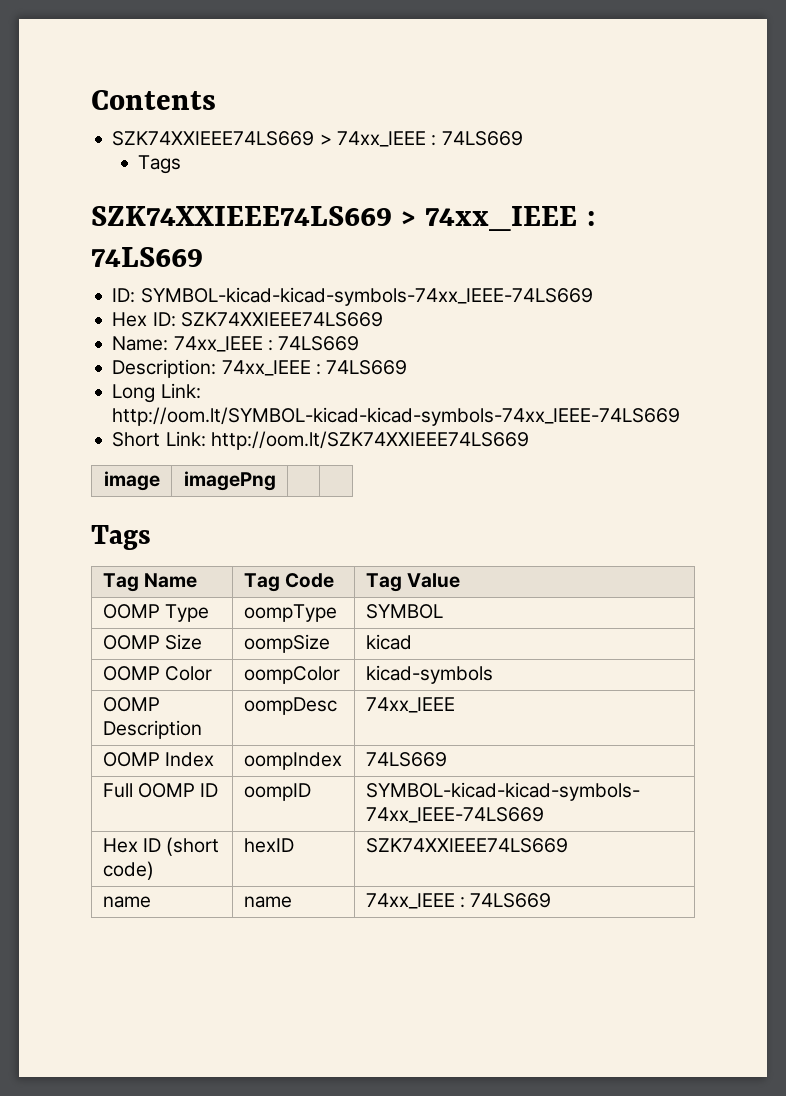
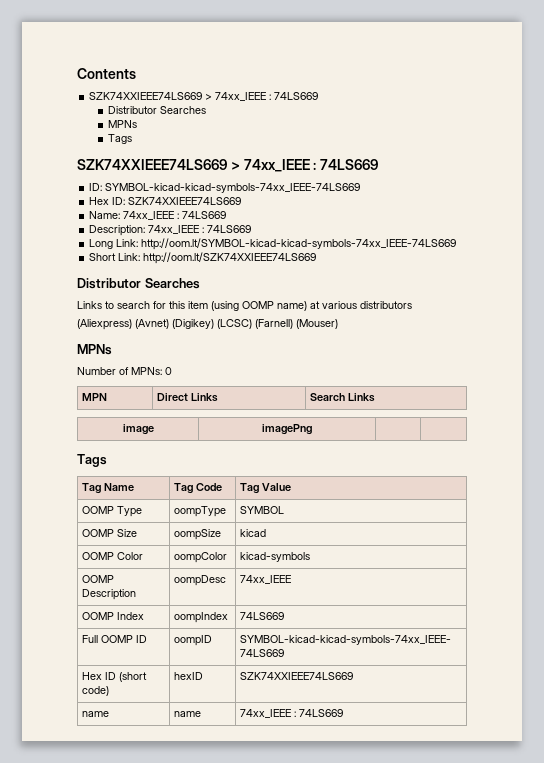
(523, 138) none -> [107,106,206,114] [107,120,137,128] // Distributor Searches // MPNs
(529, 440) none -> [77,278,200,289] [77,301,412,311] [77,319,338,330] [77,344,112,355] [77,367,172,375] [82,393,108,401] [157,393,219,402] [310,393,376,402] // Distributor Searches // Links to search for this item (using OOMP name) at various distributors // (Aliexpress) (Avnet) (Digikey) (LCSC) (Farnell) (Mouser) // MPNs // Number of MPNs: 0 // MPN | Direct Links | Search Links

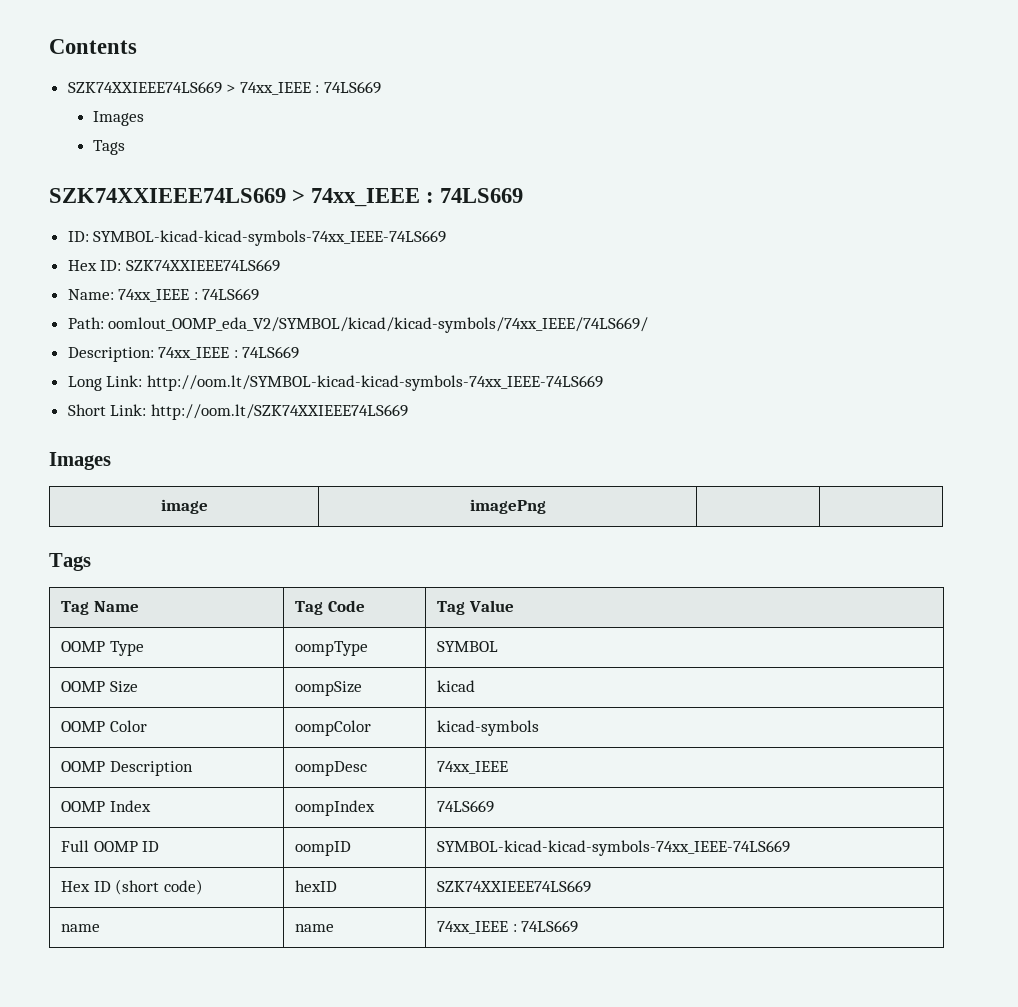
[107,106,206,114] [107,120,137,128] Distributor Searches // MPNs -> [93,111,145,126] Images
(227, 215) none -> [67,317,649,333] // Path: oomlout_OOMP_eda_V2/SYMBOL/kicad/kicad-symbols/74xx_IEEE/74LS669/
[77,278,200,289] [77,301,412,311] [77,319,338,330] [77,344,112,355] [77,367,172,375] [82,393,108,401] [157,393,219,402] [310,393,376,402] Distributor Searches // Links to search for this item (using OOMP name) at various distributors // (Aliexpress) (Avnet) (Digikey) (LCSC) (Farnell) (Mouser) // MPNs // Number of MPNs: 0 // MPN | Direct Links | Search Links -> [49,452,111,470] Images

